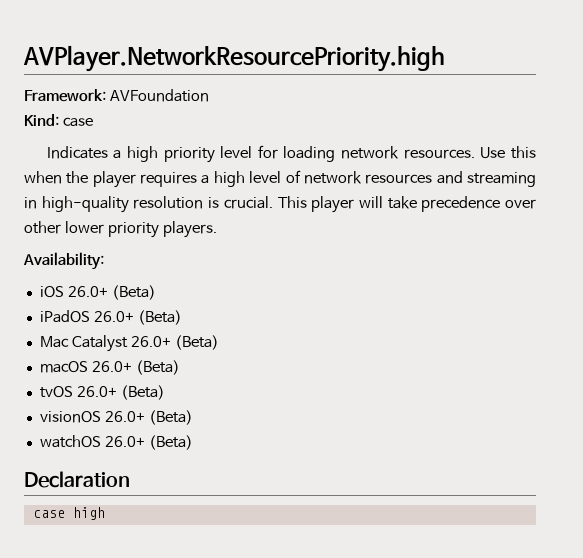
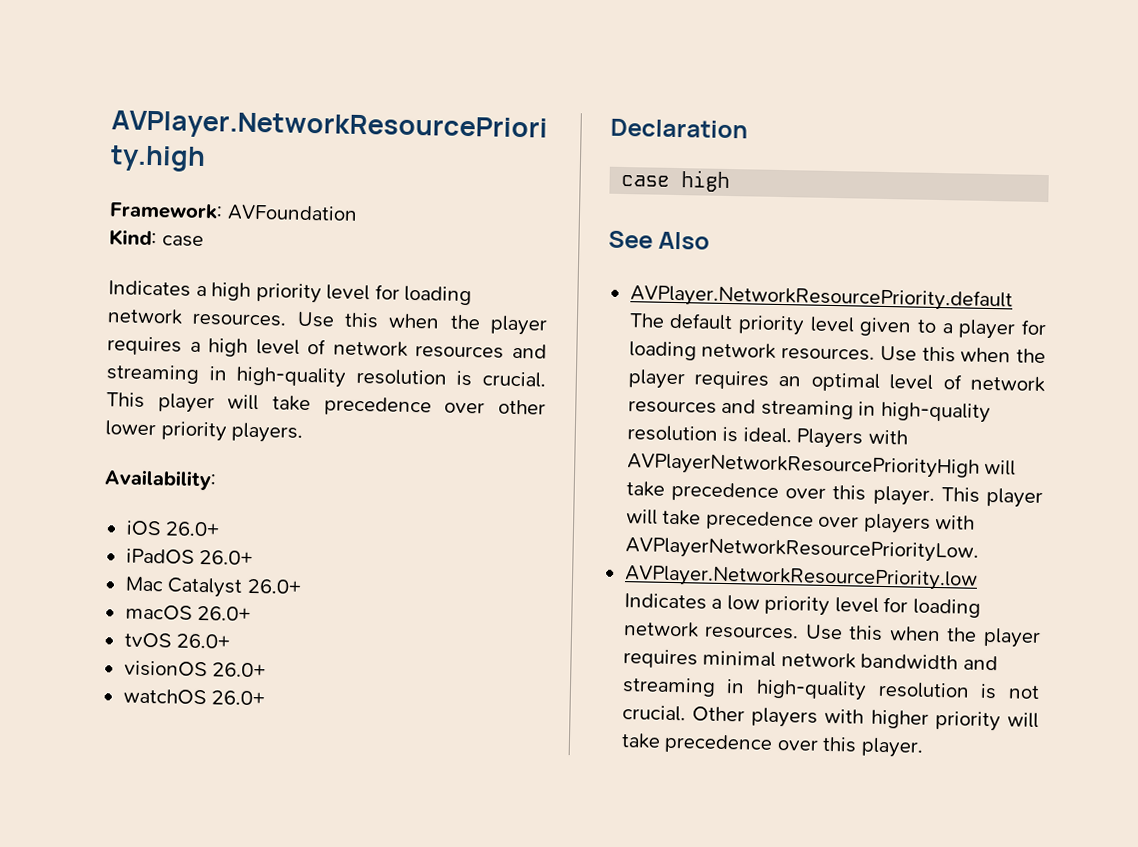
[111,285,156,300] (Beta) -> (221, 529) none
[137,310,182,325] (Beta) -> (254, 557) none
[174,335,219,350] (Beta) -> (301, 586) none
[135,360,180,375] (Beta) -> (252, 613) none
[120,385,165,400] (Beta) -> (231, 641) none
[148,410,193,425] (Beta) -> (267, 670) none
[148,435,193,450] (Beta) -> (266, 698) none
(105, 513) none -> [608,230,711,250] [629,284,1013,312] [628,312,1047,340] [628,341,1046,364] [627,369,1045,393] [627,398,991,424] [626,425,908,449] [626,453,1017,479] [625,481,1043,509] [625,509,976,534] [624,537,979,563] [623,565,978,591] [623,593,981,618] [622,621,1041,648] [622,649,998,671] [621,677,1040,701] [621,705,1039,732] [620,733,924,758] // See Also // AVPlayer.NetworkResourcePriority.default The default priority level given to a player for loading network resources. Use this when the player requires an optimal level of network resources and streaming in high-quality resolution is ideal. Players with AVPlayerNetworkResourcePriorityHigh will take precedence over this player. This player will take precedence over players with AVPlayerNetworkResourcePriorityLow. // AVPlayer.NetworkResourcePriority.low Indicates a low priority level for loading network resources. Use this when the player requires minimal network bandwidth and streaming in high-quality resolution is not crucial. Other players with higher priority will take precedence over this player.

